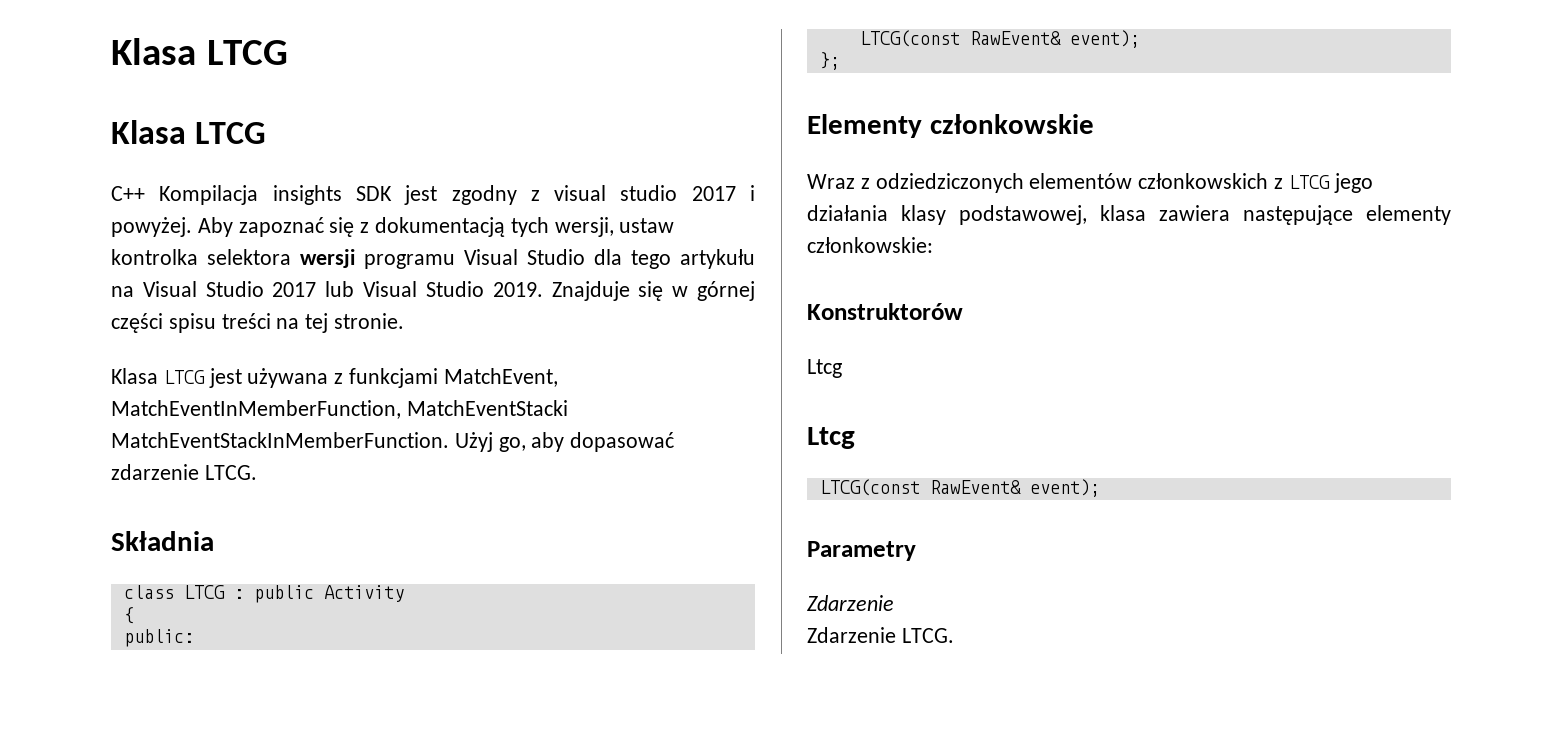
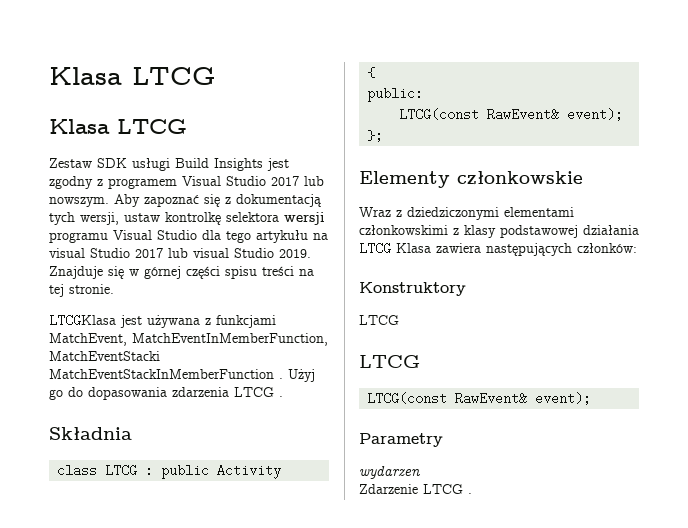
[111,185,755,205] [111,217,192,237] C++ Kompilacja insights SDK jest zgodny z visual studio 2017 i powyżej. -> [49,158,289,171] [49,176,324,189] [49,197,109,207] Zestaw SDK usługi Build Insights jest zgodny z programem Visual Studio 2017 lub nowszym.
[111,249,198,265] kontrolka -> [165,212,221,225] kontrolkę
[142,281,418,297] Visual Studio 2017 lub Visual -> [49,248,229,258] visual Studio 2017 lub visual
[111,368,205,384] Klasa LTCG -> [49,314,116,327] LTCGKlasa
[111,432,675,452] [111,464,257,480] MatchEventStackInMemberFunction. Użyj go, aby dopasować zdarzenie LTCG. -> [49,369,315,382] [49,387,283,400] MatchEventStackInMemberFunction . Użyj go do dopasowania zdarzenia LTCG .
[875,173,1373,193] [807,205,1451,225] [807,237,933,253] [807,303,963,320] [807,359,842,378] [807,427,855,449] odziedziczonych elementów członkowskich z LTCG jego działania klasy podstawowej, klasa zawiera następujące elementy członkowskie: // Konstruktorów // Ltcg // Ltcg -> [407,207,574,220] [359,225,639,238] [359,242,637,256] [359,282,466,296] [359,315,399,325] [359,355,420,368] dziedziczonymi elementami członkowskimi z klasy podstawowej działania LTCG Klasa zawiera następujących członków: // Konstruktory // LTCG // LTCG
[807,595,894,611] [807,627,954,643] Zdarzenie // Zdarzenie LTCG. -> [359,466,421,479] [359,484,472,494] wydarzen // Zdarzenie LTCG .

